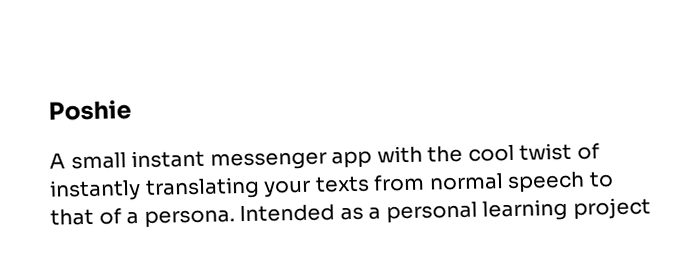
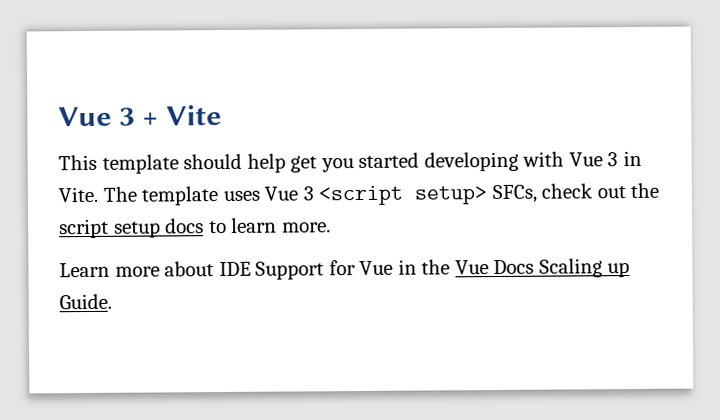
[48,99,132,121] [49,142,600,171] [49,171,614,202] [50,197,651,228] Poshie // A small instant messenger app with the cool twist of instantly translating your texts from normal speech to that of a persona. Intended as a personal learning project -> [58,104,223,127] [58,150,642,174] [58,182,660,206] [59,217,331,239] [59,258,631,280] [59,293,112,310] Vue 3 + Vite // This template should help get you started developing with Vue 3 in Vite. The template uses Vue 3 <script setup> SFCs, check out the script setup docs to learn more. // Learn more about IDE Support for Vue in the Vue Docs Scaling up Guide.

